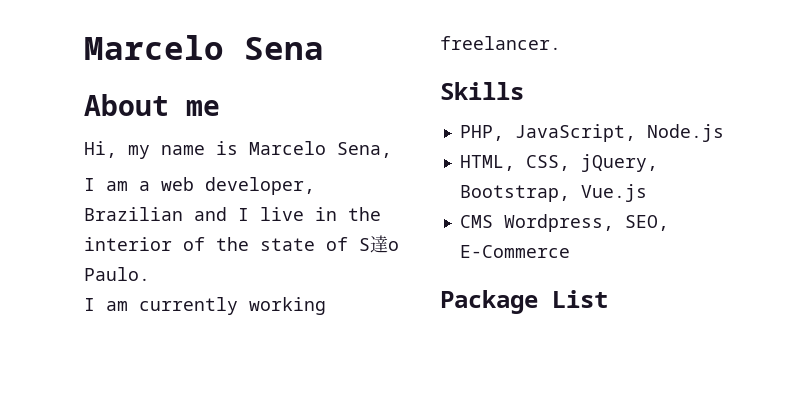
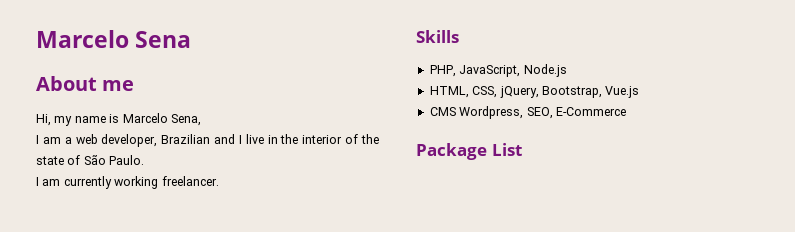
[359,235,399,253] S達o -> [83,155,106,165] São

